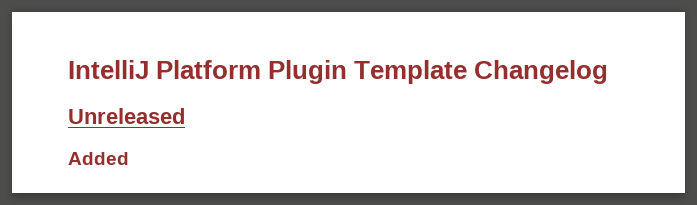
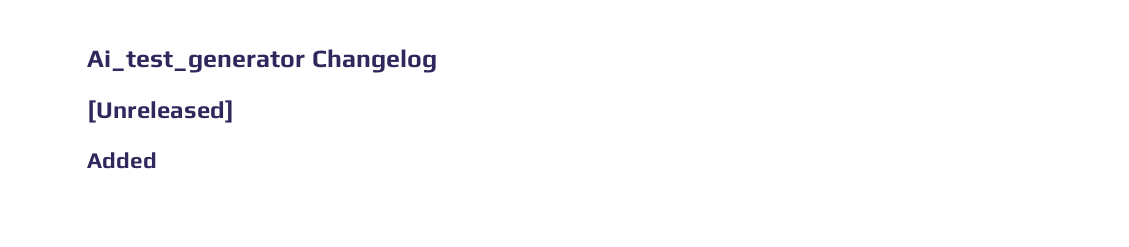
[68,60,468,84] IntelliJ Platform Plugin Template -> [87,50,305,73] Ai_test_generator
[68,108,185,124] Unreleased -> [87,100,234,123] [Unreleased]

